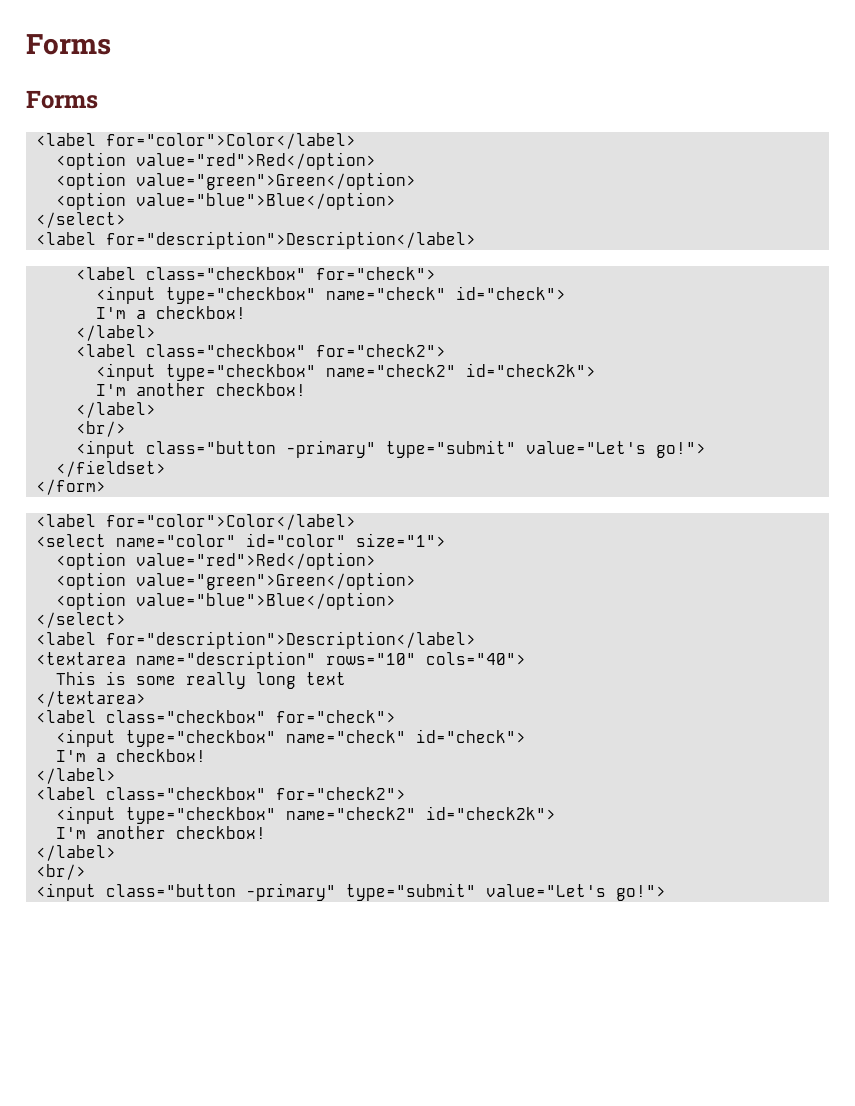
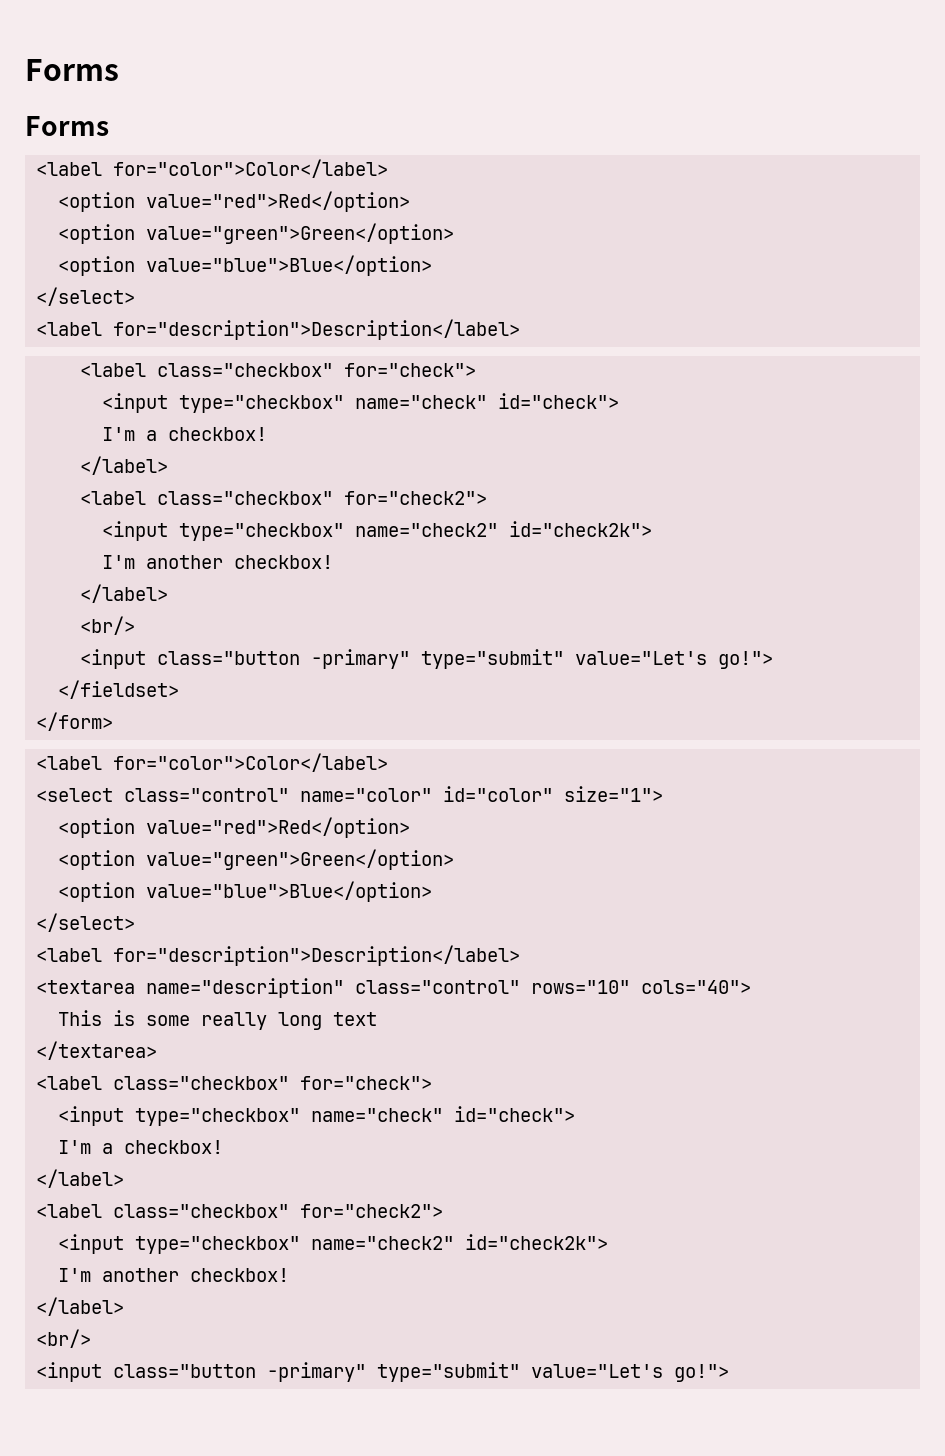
(106, 540) none -> [124,788,290,802] class="control"
(316, 660) none -> [355,980,521,994] class="control"

